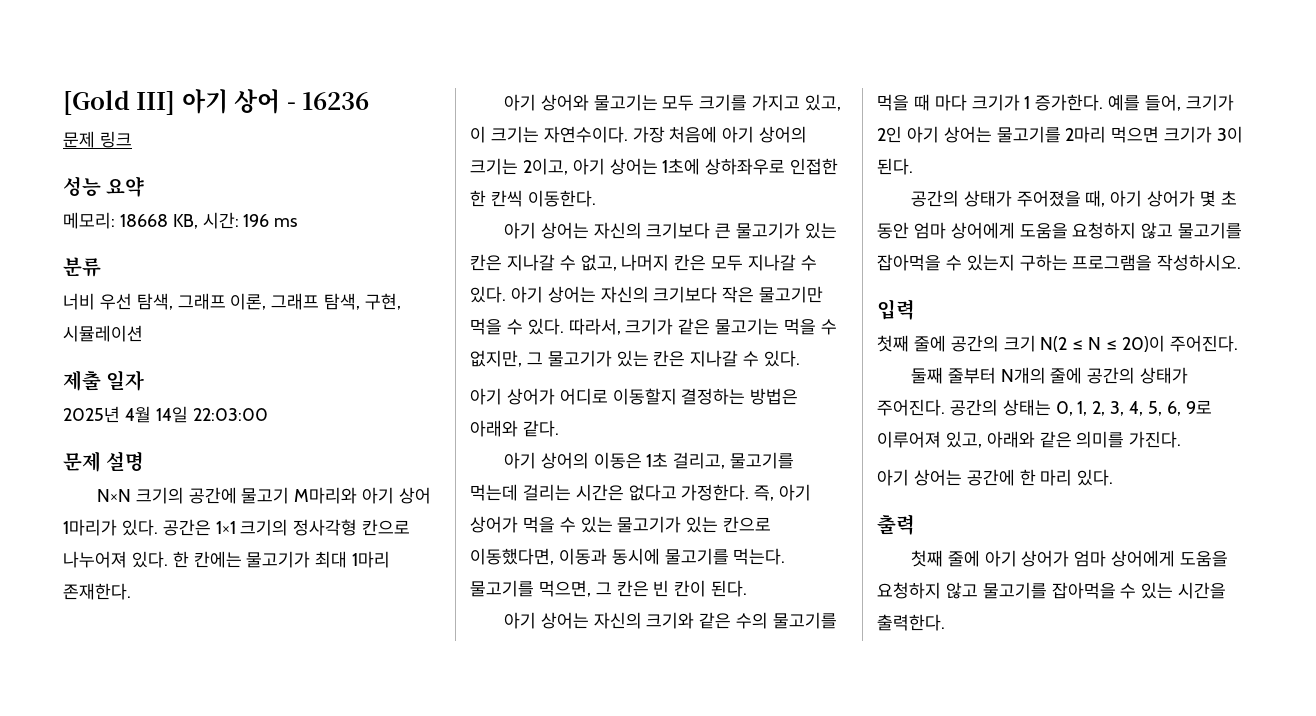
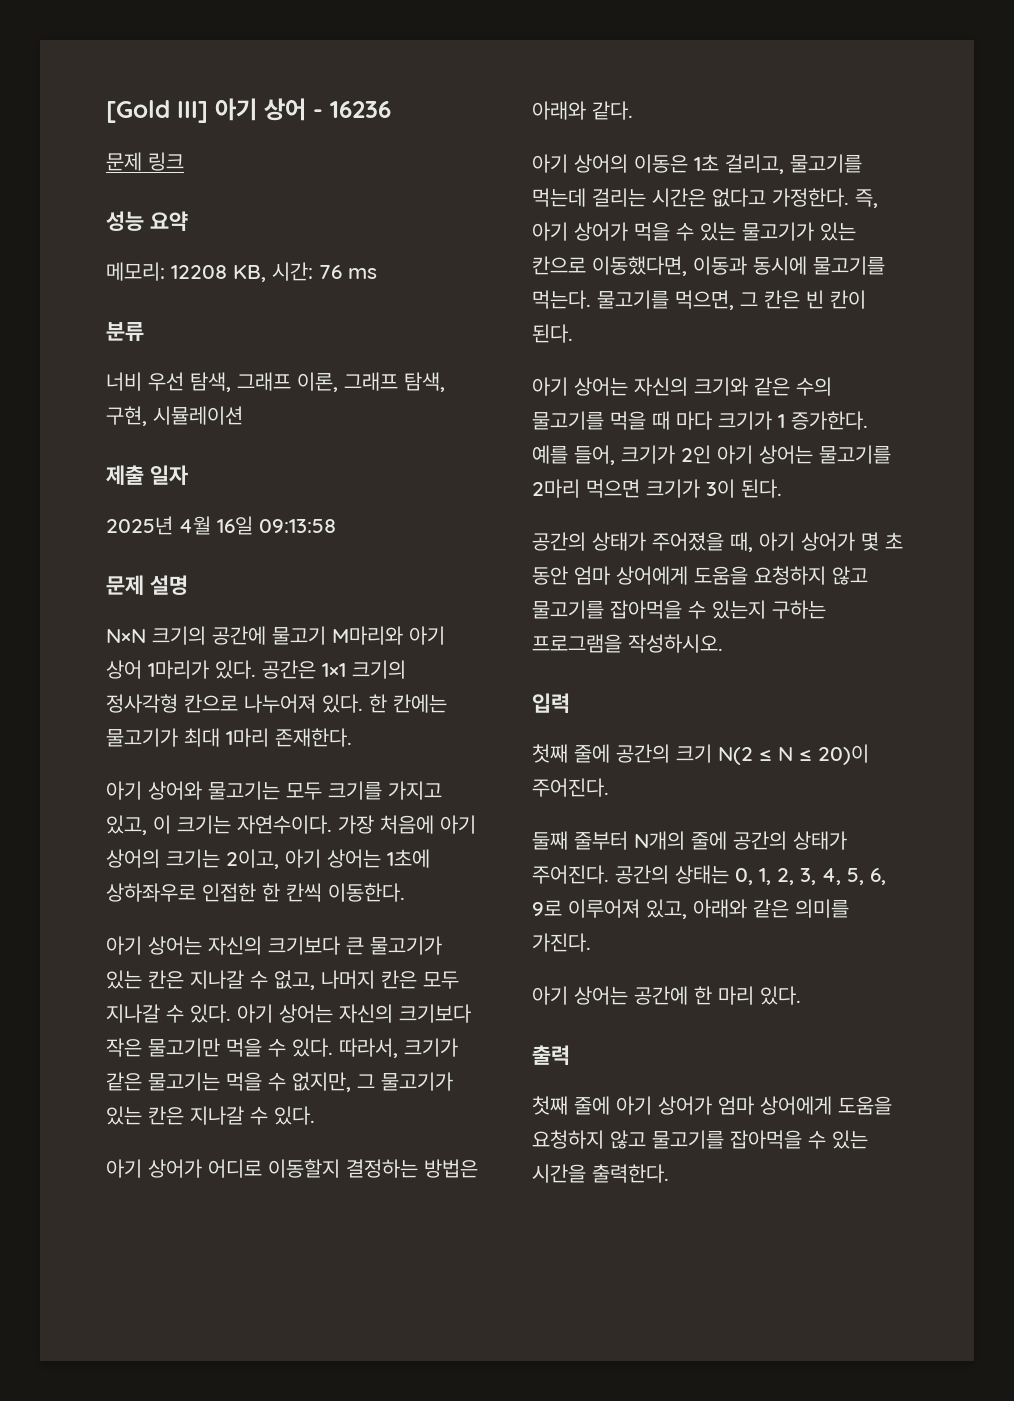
[119,214,168,227] 18668 -> [171,265,227,279] 12208
[243,214,270,227] 196 -> [319,265,342,279] 76
[155,406,268,423] 14일 22:03:00 -> [217,516,336,535] 16일 09:13:58

